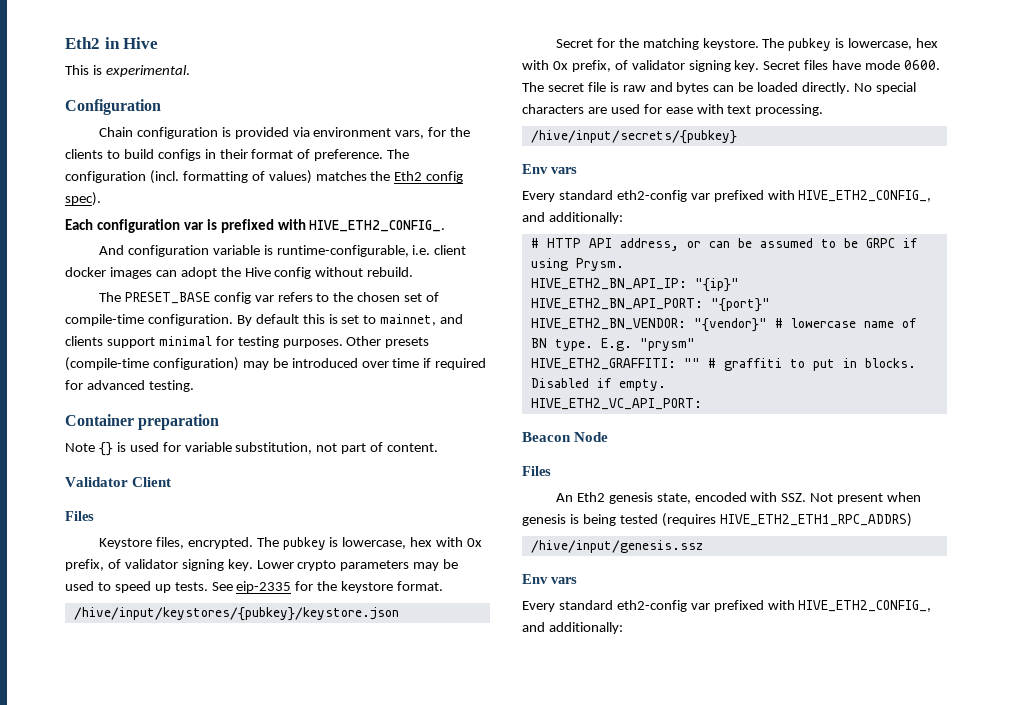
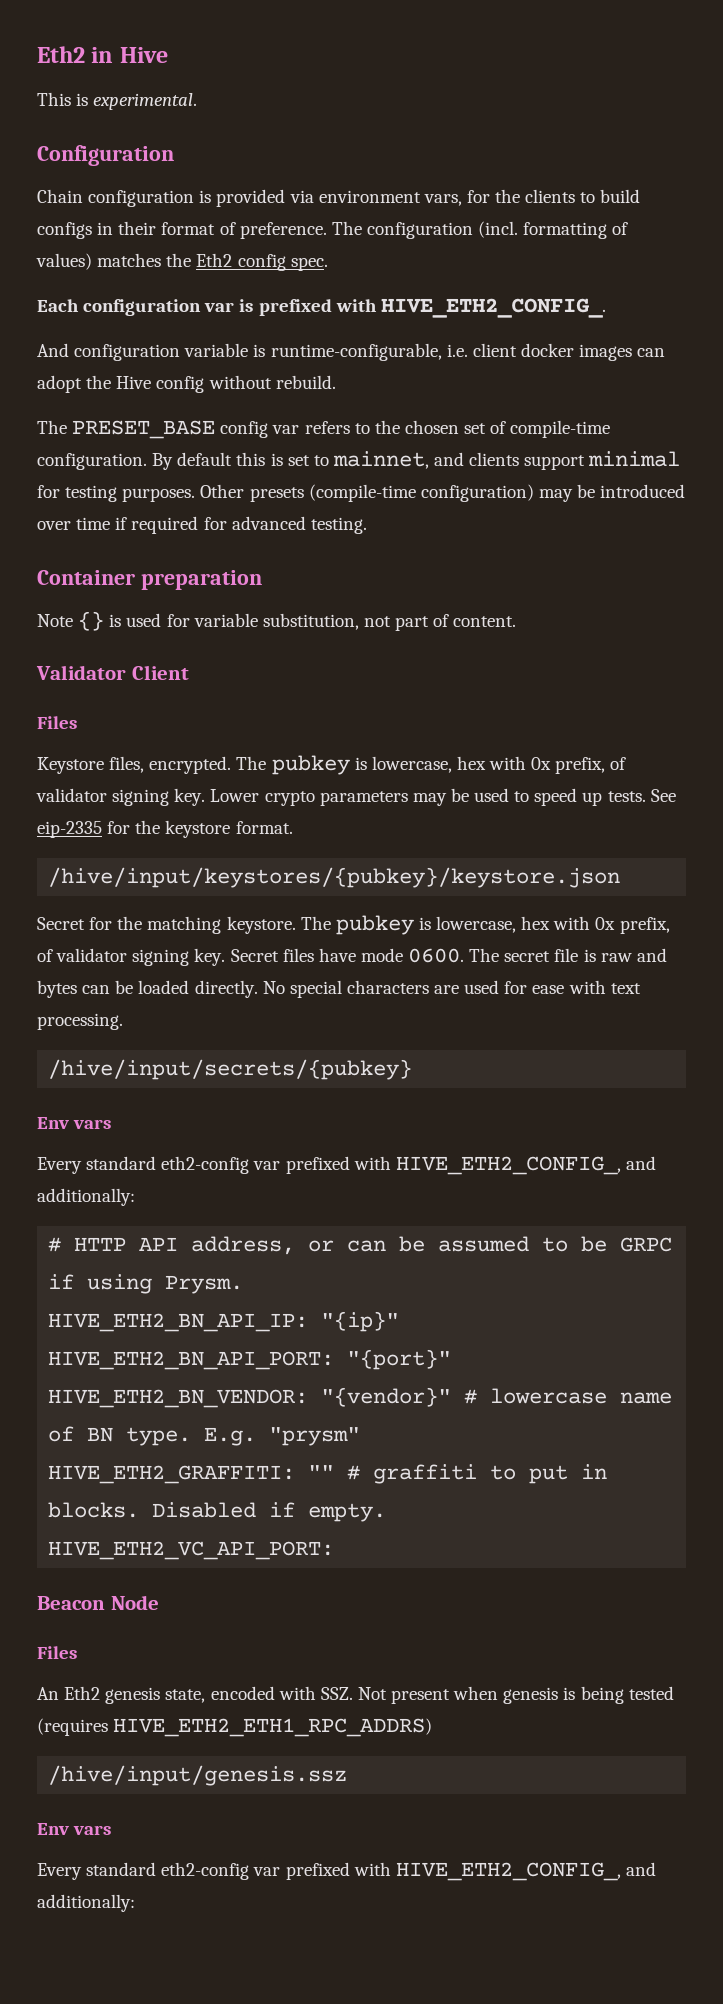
[65,192,101,206] spec). -> [290,257,328,271] spec.

